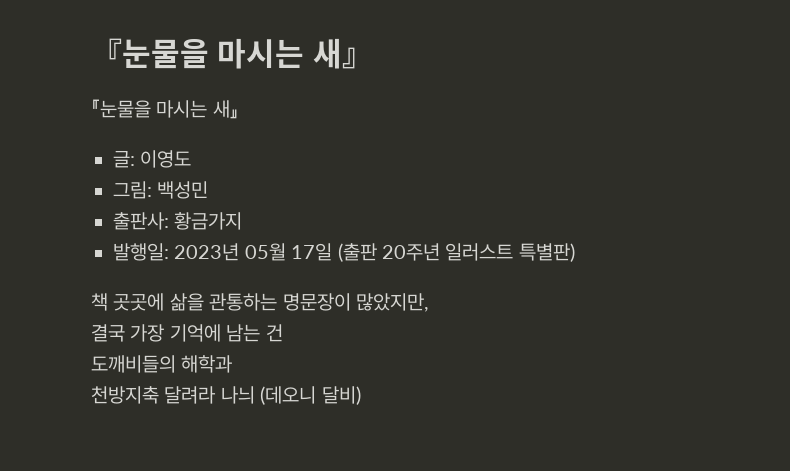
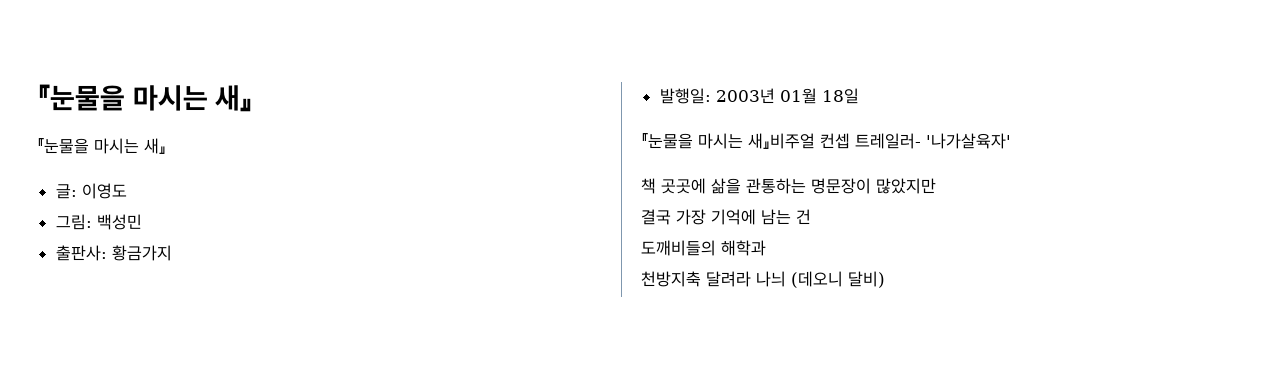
[174,243,575,262] 2023년 05월 17일 (출판 20주년 일러스트 특별판) -> [715,88,859,104] [641,133,1011,149] 2003년 01월 18일 // 『눈물을 마시는 새』비주얼 컨셉 트레일러- '나가살육자'
[356,293,429,312] 많았지만, -> [876,178,936,194] 많았지만

